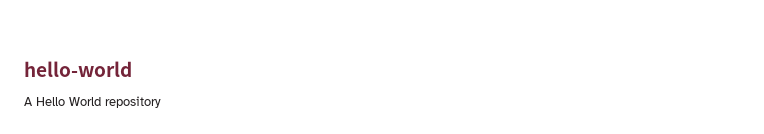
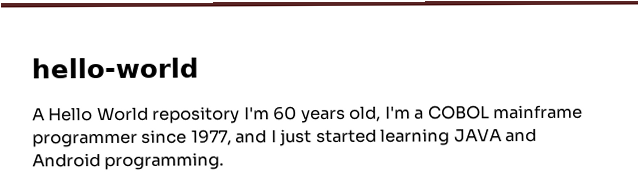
(161, 102) none -> [243,104,584,124] [32,127,538,148] [32,152,225,171] I'm 60 years old, I'm a COBOL mainframe programmer since 1977, and I just started learning JAVA and Android programming.

